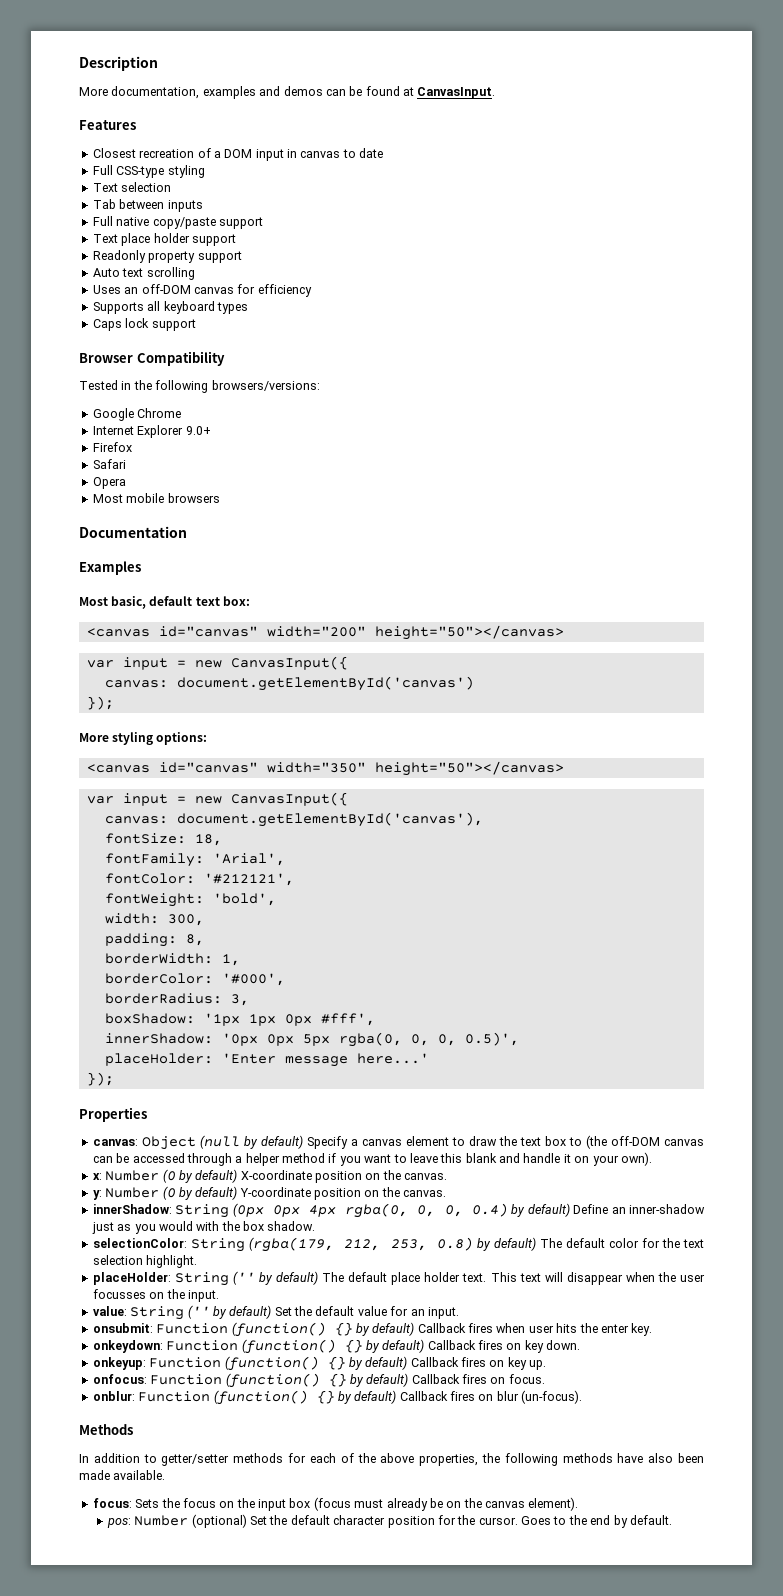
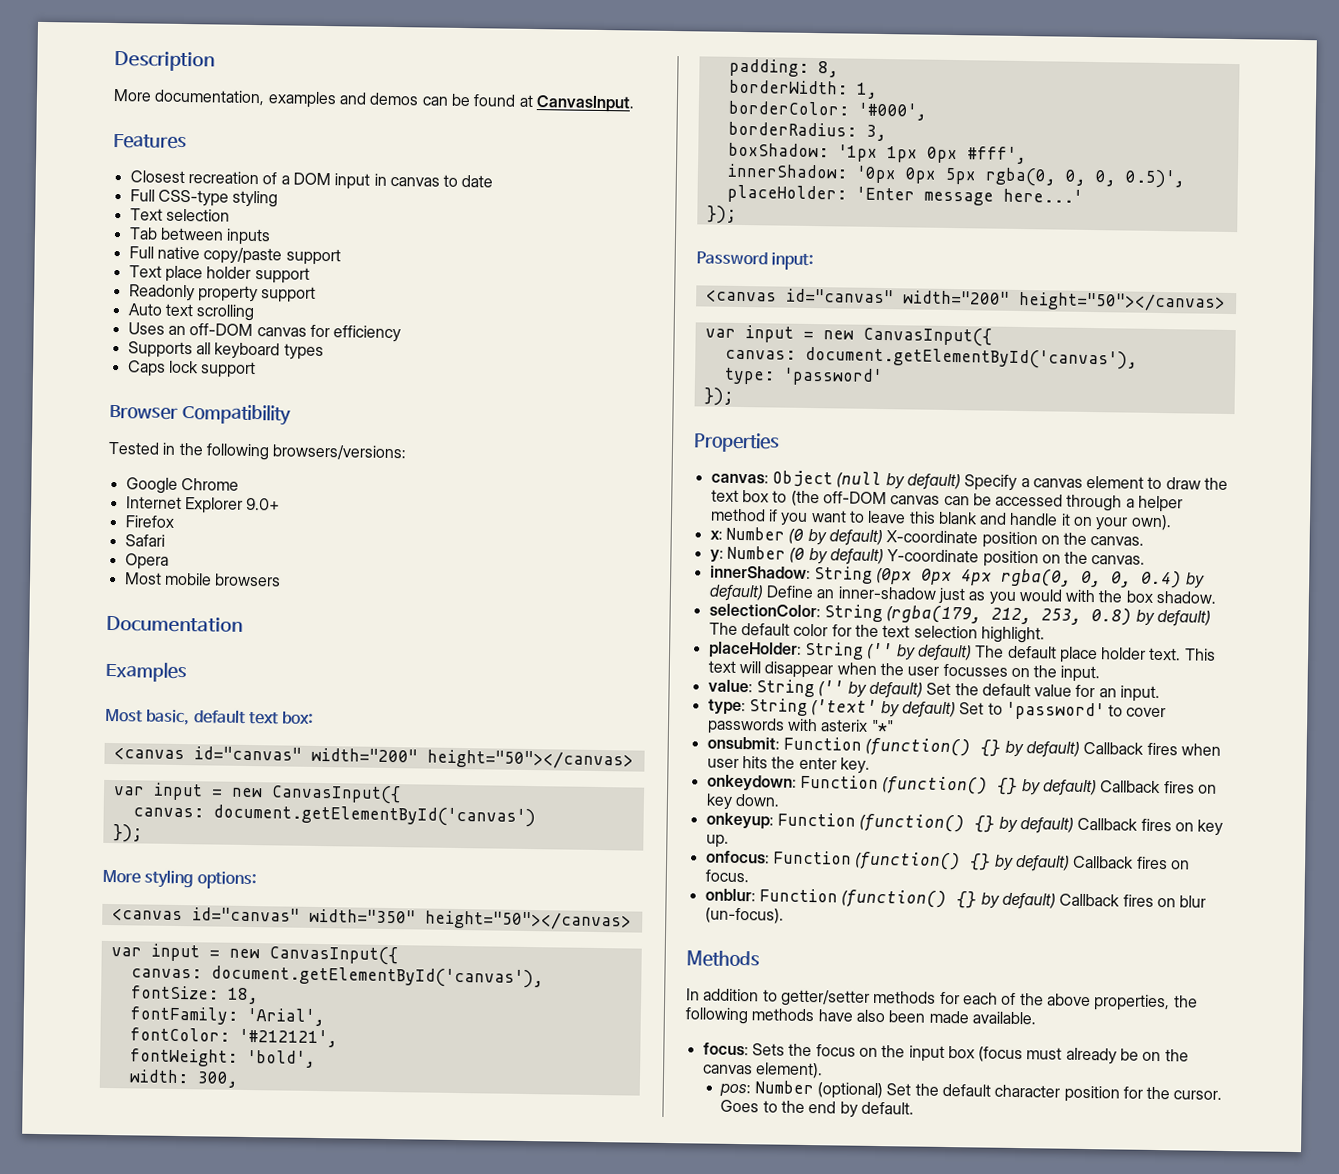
(114, 1079) none -> [696,251,815,271] [705,288,1226,312] [704,325,992,347] [724,346,1138,370] [723,367,883,387] [703,387,734,406] // Password input: // <canvas id="canvas" width="200" height="50"></canvas> // var input = new CanvasInput({ // canvas: document.getElementById('canvas'), // type: 'password' // });
(459, 1313) none -> [707,698,1167,721] [706,717,894,735] // type: String ('text' by default) Set to 'password' to cover passwords with asterix "*"

